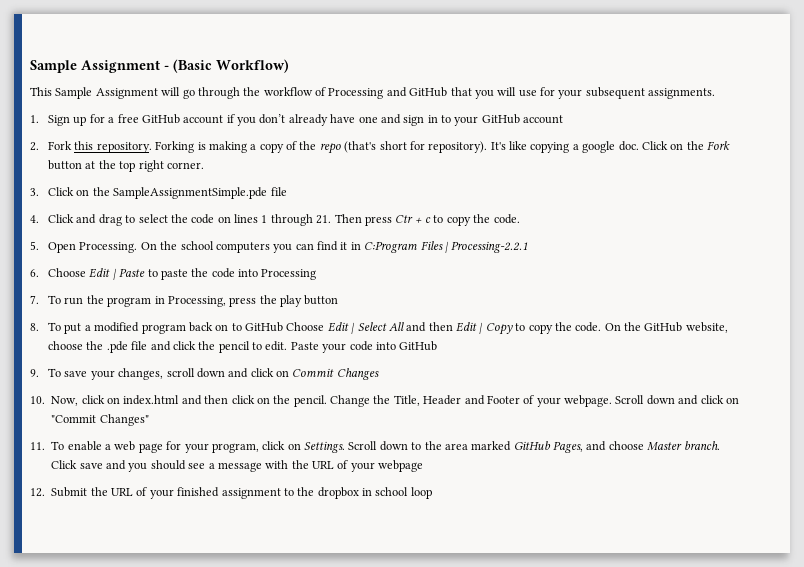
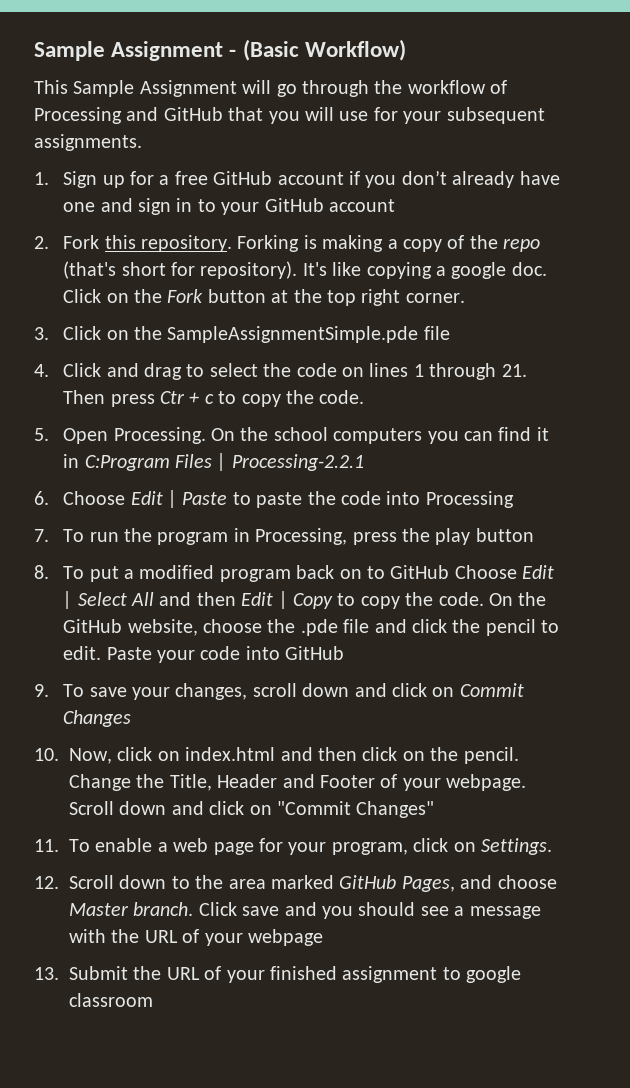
(345, 447) none -> [34,876,59,889] // 12.
[30,488,45,497] 12. -> [34,967,59,980] 13.
[297,487,432,499] the dropbox in school loop -> [466,966,522,983] [69,993,153,1007] google classroom

